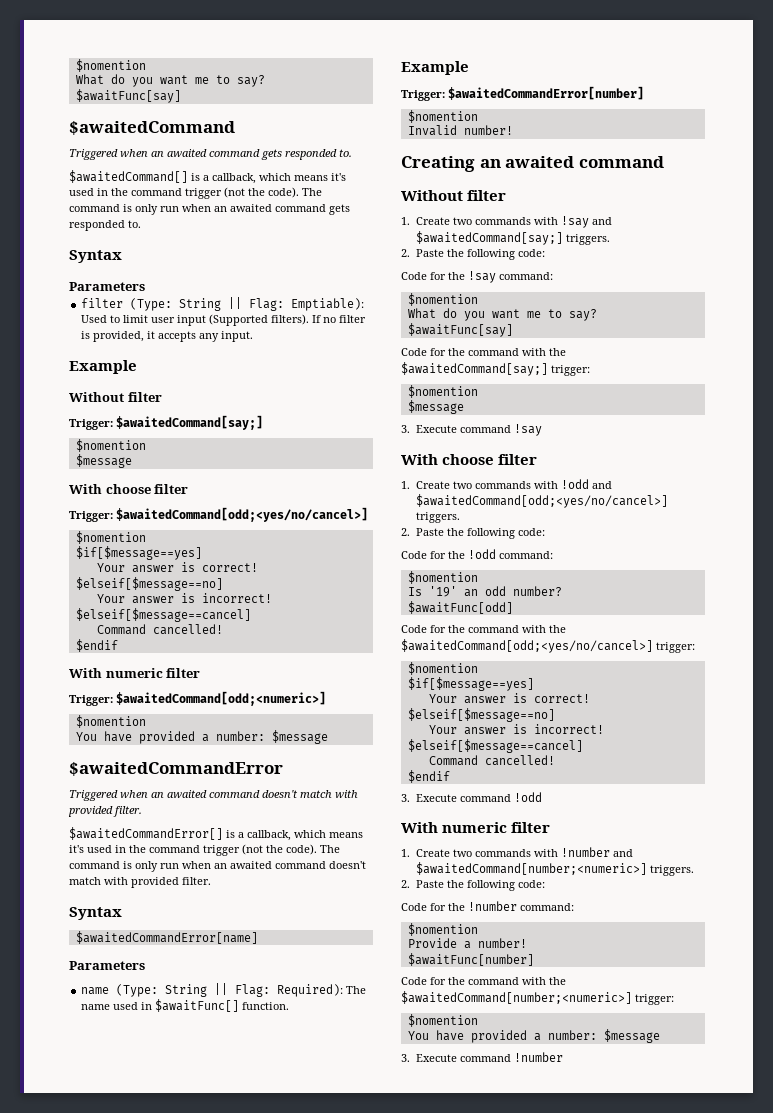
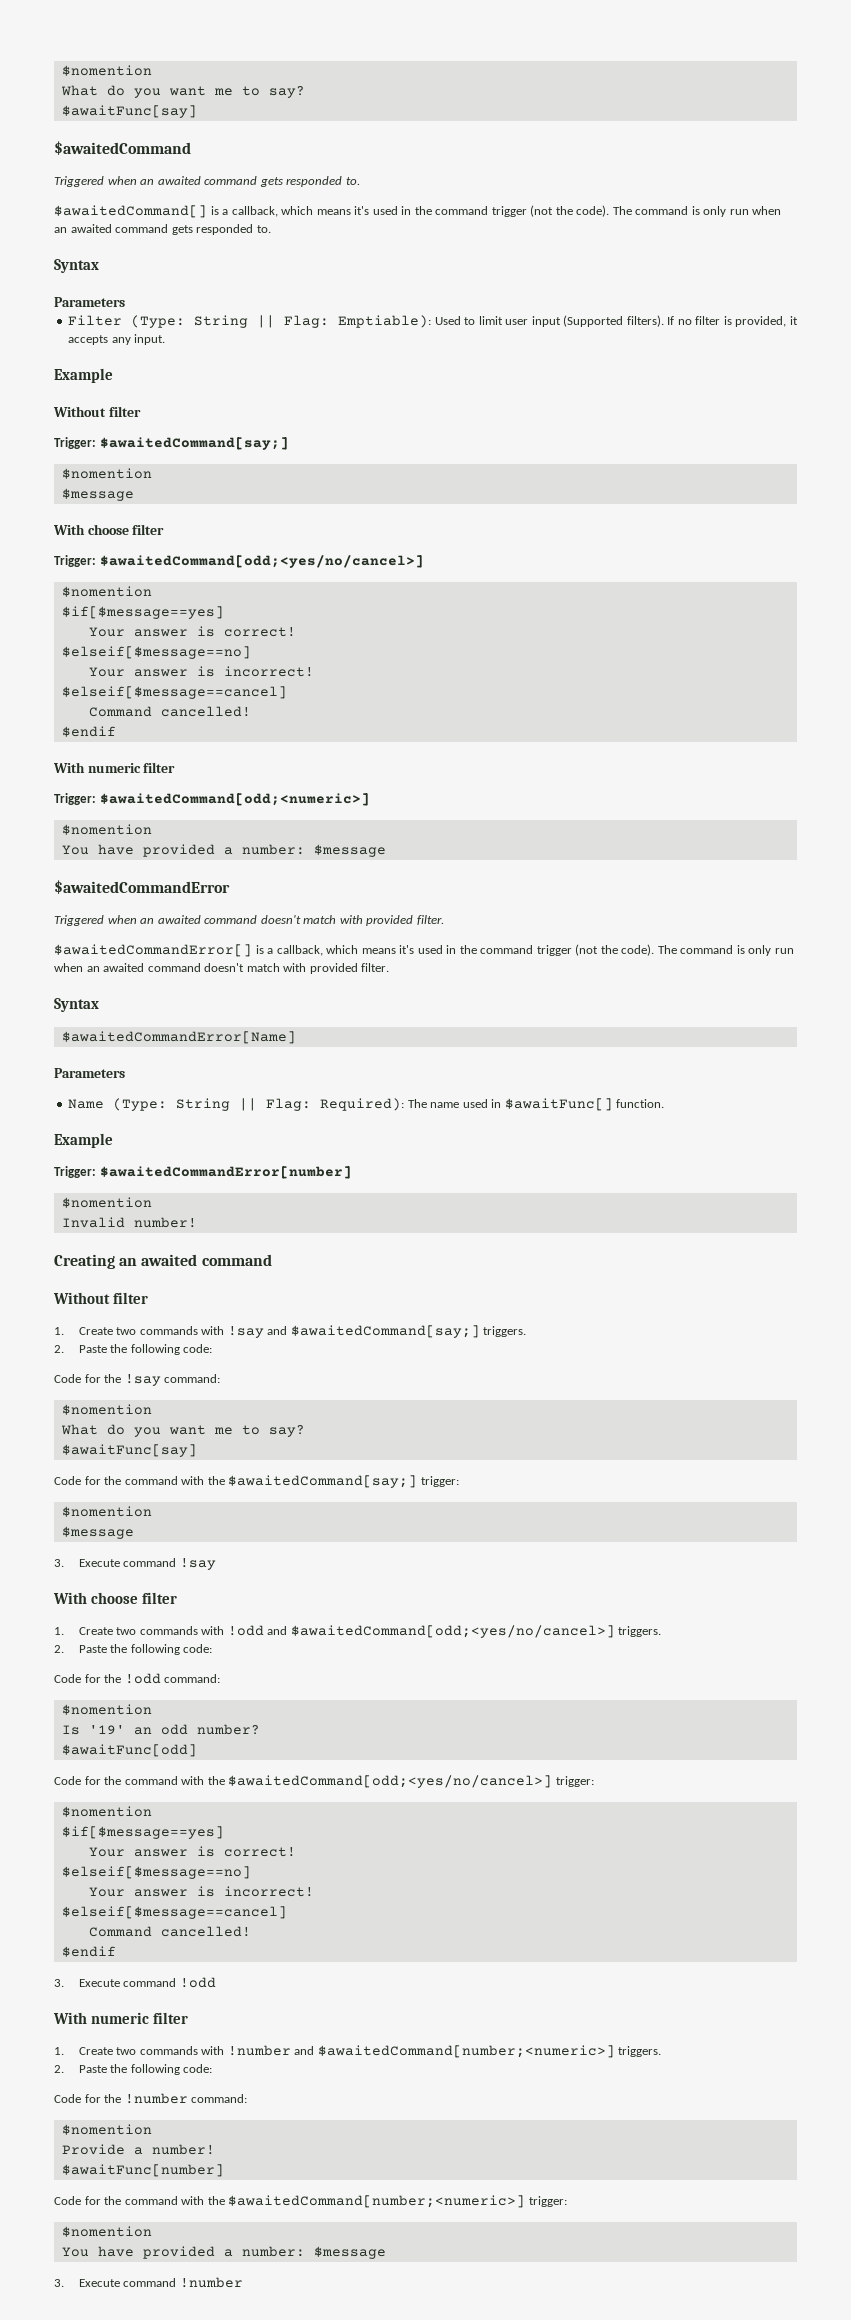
[81,298,124,308] filter -> [68,315,123,326] Filter
[75,931,258,944] [69,961,145,970] [81,987,110,995] $awaitedCommandError[name] // Parameters // name -> [61,1031,296,1044] [54,1068,125,1078] [68,1099,105,1109] $awaitedCommandError[Name] // Parameters // Name

